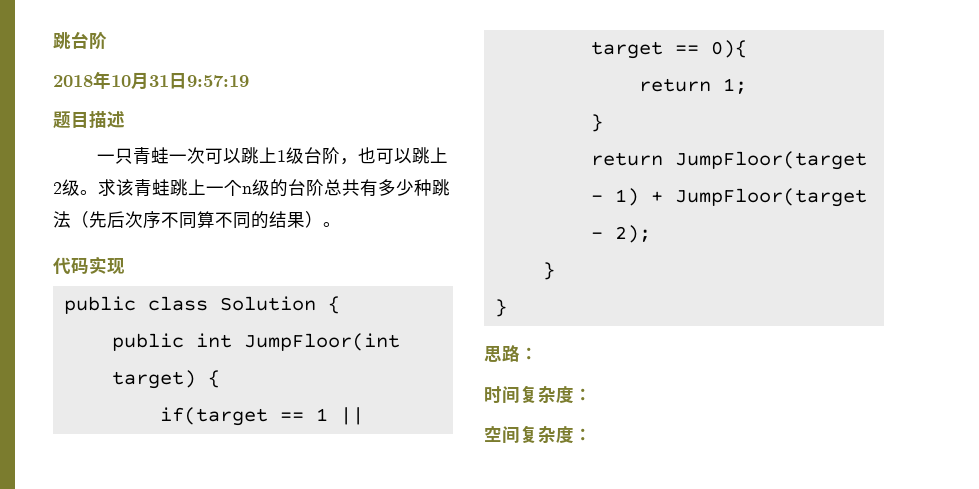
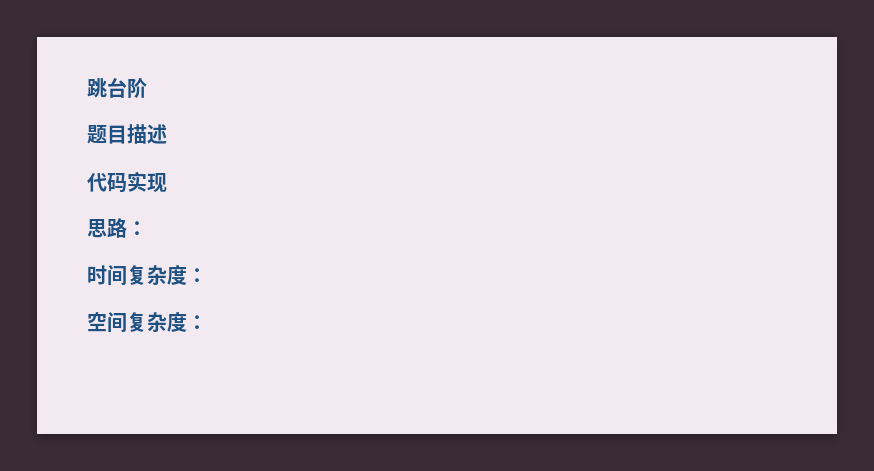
[53,71,249,90] [53,111,125,128] [97,147,449,165] [53,179,450,197] [53,211,341,229] [53,256,125,275] [63,296,340,314] [111,333,400,351] [111,370,220,389] [159,407,364,426] [590,40,747,59] [638,78,747,94] [590,114,603,132] [590,151,867,170] [590,188,867,207] [590,225,651,243] [542,262,555,280] [494,299,507,317] 2018年10月31日9:57:19 // 题目描述 // 一只青蛙一次可以跳上1级台阶，也可以跳上2级。求该青蛙跳上一个n级的台阶总共有多少种跳法（先后次序不同算不同的结果）。 // 代码实现 // public class Solution { // public int JumpFloor(int target) { // if(target == 1 || target == 0){ // return 1; // } // return JumpFloor(target - 1) + JumpFloor(target - 2); // } // } -> [87,124,167,144] [87,171,167,193] 题目描述 // 代码实现

